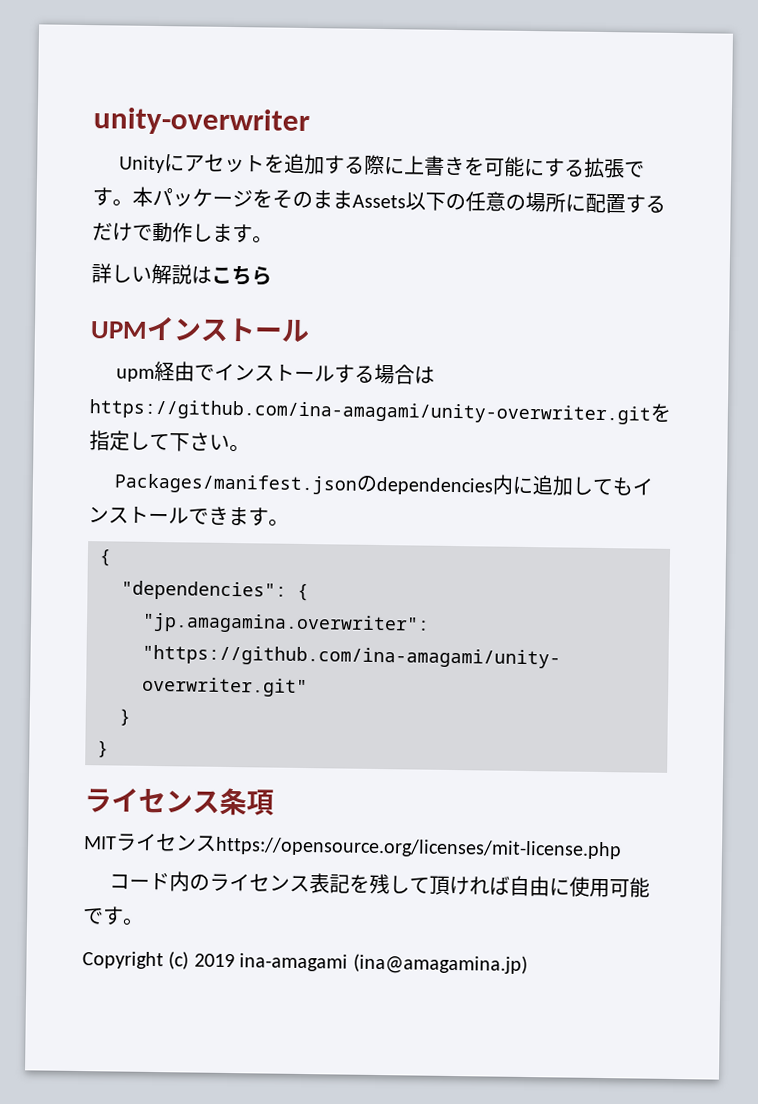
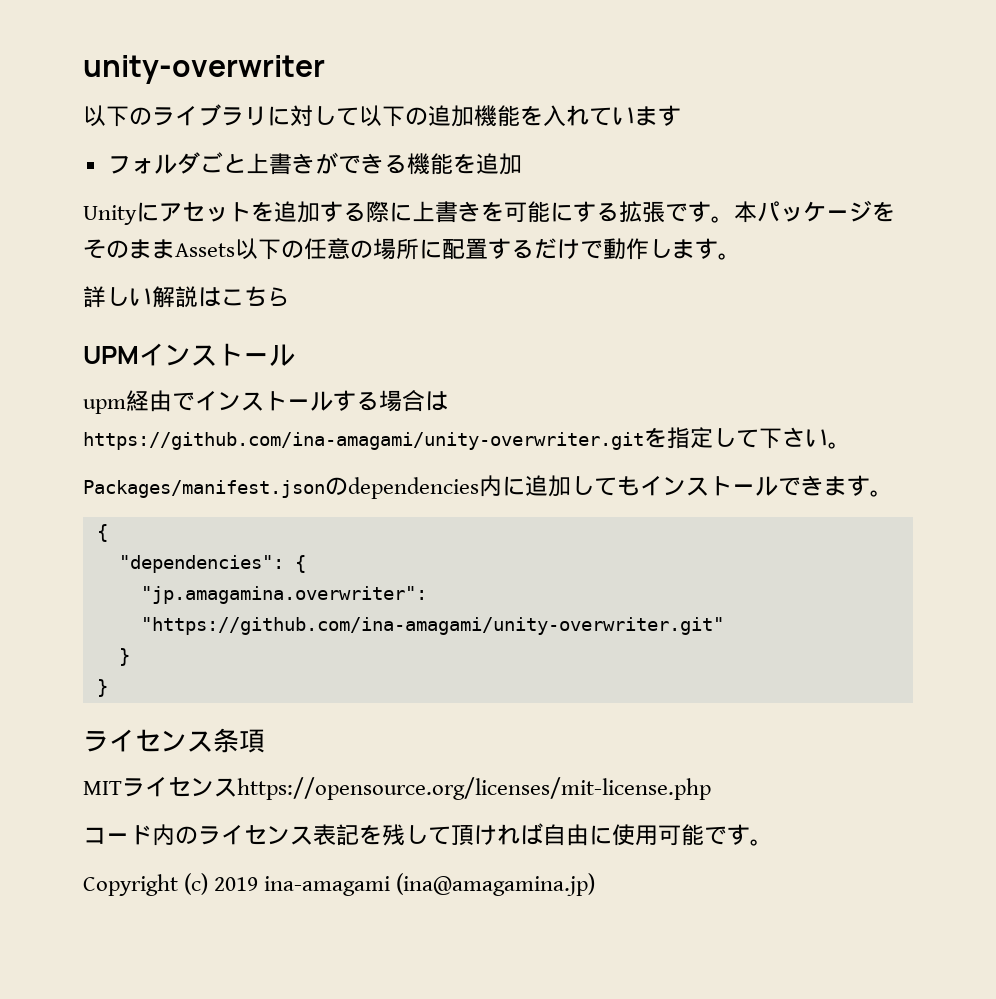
(310, 122) none -> [83,104,681,127] [107,152,522,175] // 以下のライブラリに対して以下の追加機能を入れています // フォルダごと上書きができる機能を追加

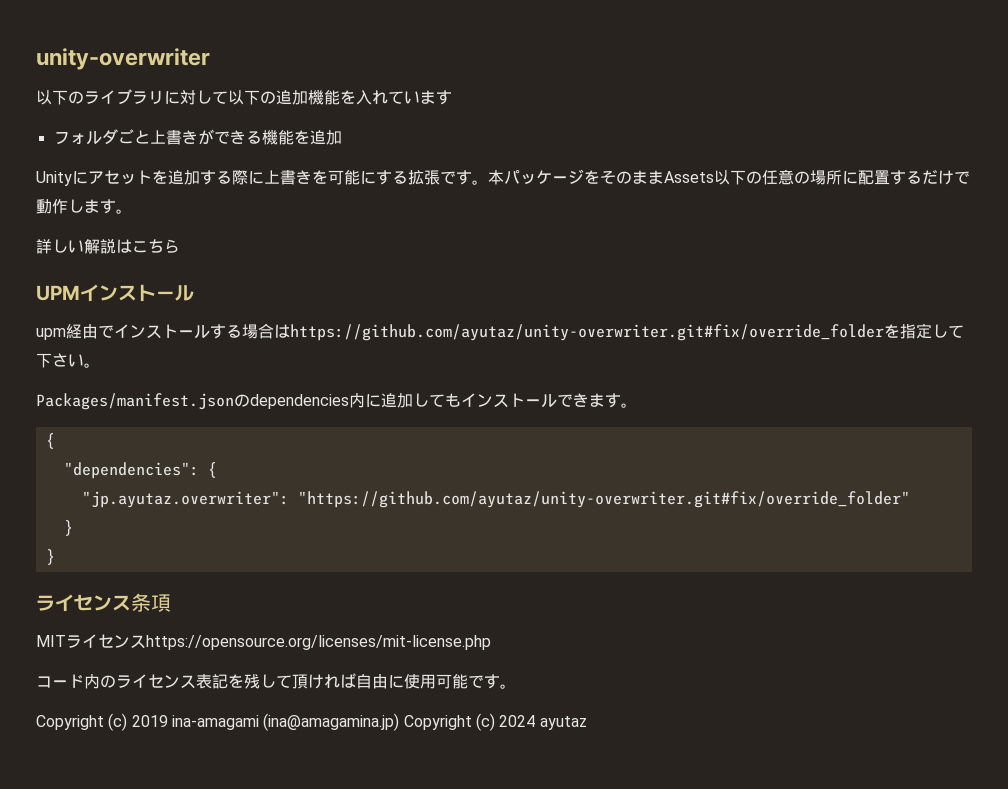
[83,432,644,450] https://github.com/ina-amagami/unity-overwriter.git -> [290,324,884,341] https://github.com/ayutaz/unity-overwriter.git#fix/override_folder
[140,586,427,604] [140,617,724,635] "jp.amagamina.overwriter": "https://github.com/ina-amagami/unity-overwriter.git" -> [81,491,910,508] "jp.ayutaz.overwriter": "https://github.com/ayutaz/unity-overwriter.git#fix/override_folder"
(596, 884) none -> [403,713,587,731] Copyright (c) 2024 ayutaz

